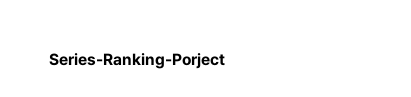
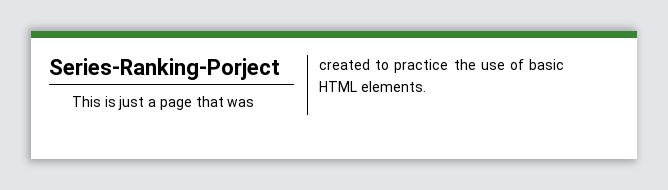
(225, 61) none -> [71,96,255,110] [319,59,564,73] [319,81,426,92] // This is just a page that was created to practice the use of basic HTML elements.

